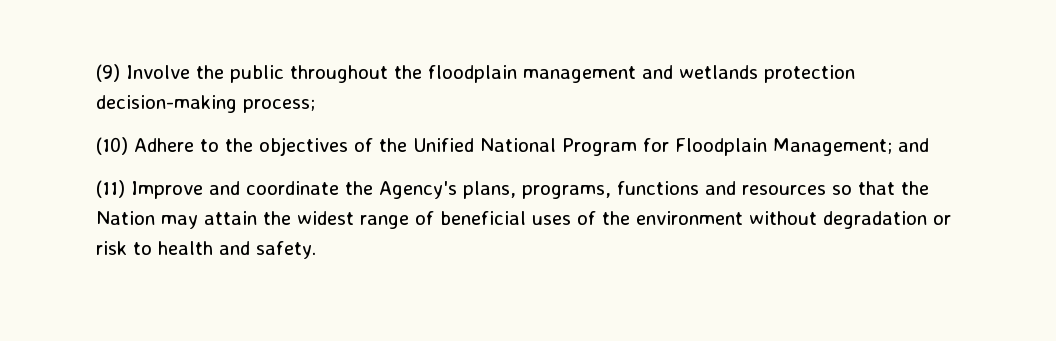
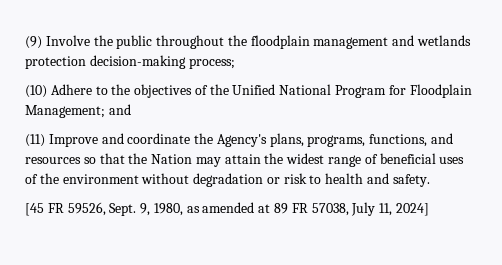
[617,181,699,195] functions -> [369,134,428,147] functions,
(316, 250) none -> [25,202,429,216] // [45 FR 59526, Sept. 9, 1980, as amended at 89 FR 57038, July 11, 2024]

